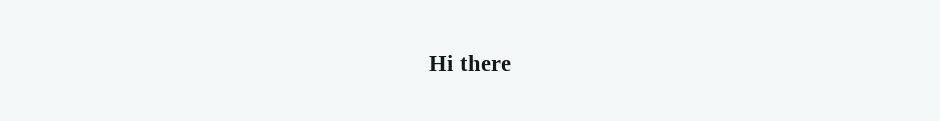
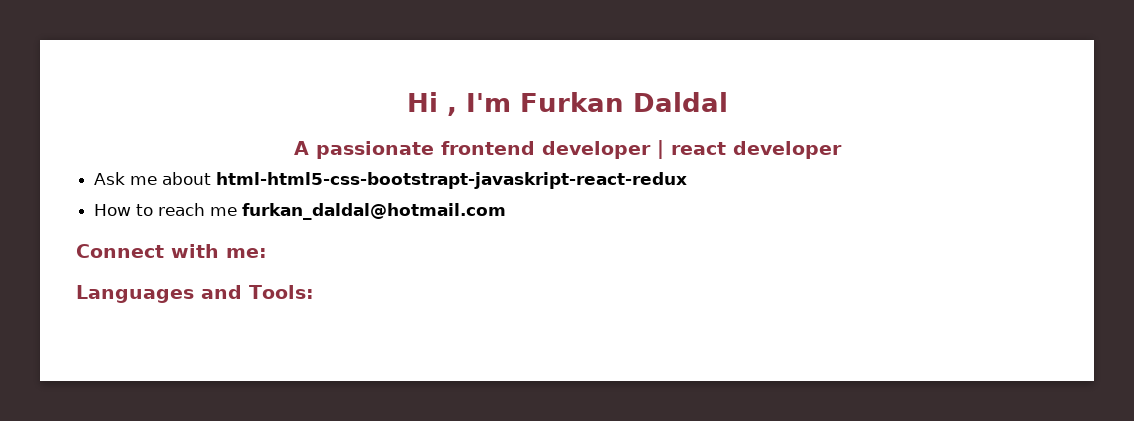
[459,55,511,71] there -> [446,92,728,116] [293,140,842,159] [94,172,688,189] [94,203,507,220] [76,244,267,258] [76,285,314,303] , I'm Furkan Daldal // A passionate frontend developer | react developer // Ask me about html-html5-css-bootstrapt-javaskript-react-redux // How to reach me furkan_daldal@hotmail.com // Connect with me: // Languages and Tools:

